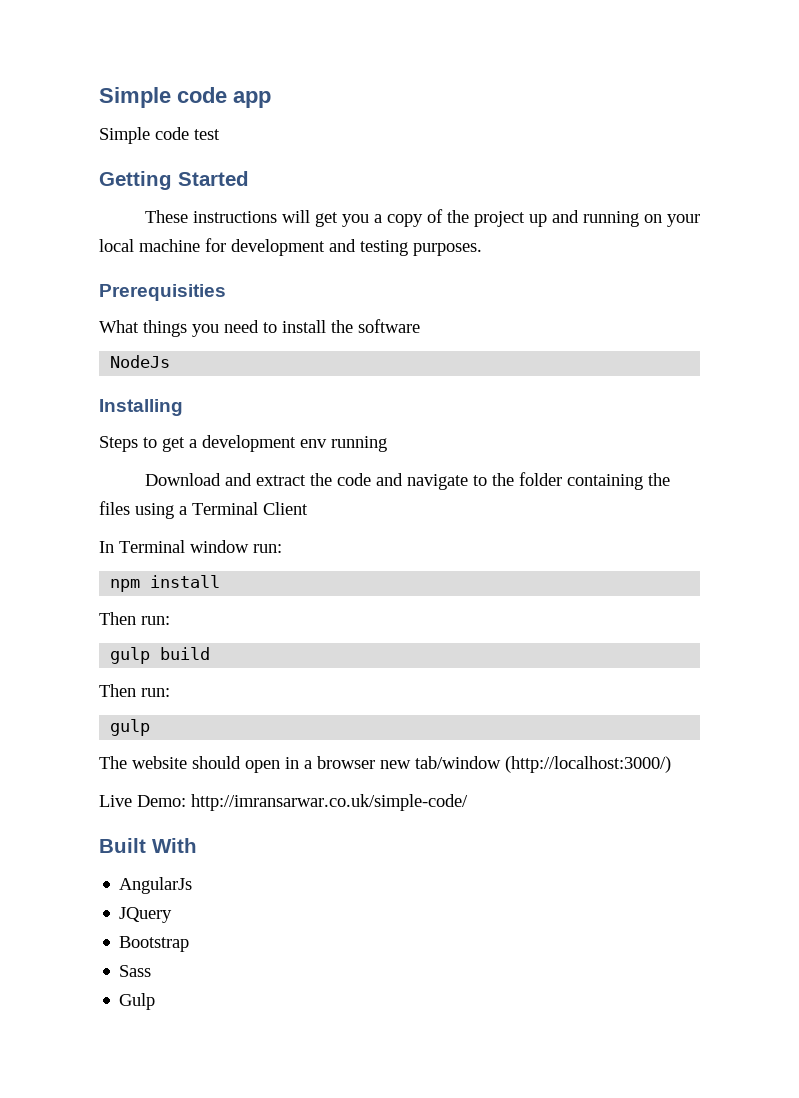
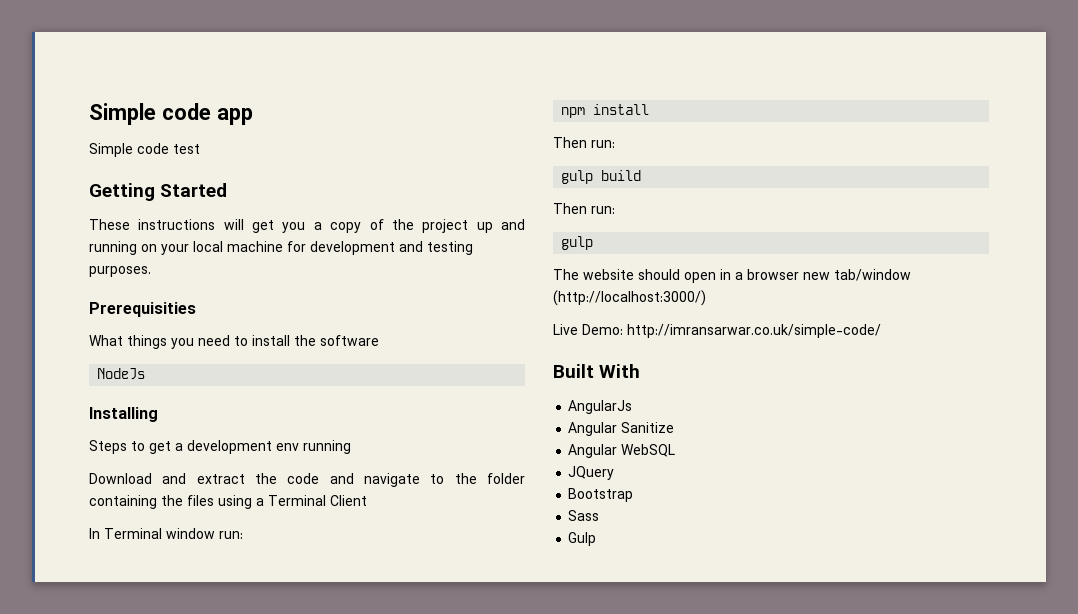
(193, 885) none -> [568,422,675,436] [568,444,676,458] // Angular Sanitize // Angular WebSQL

